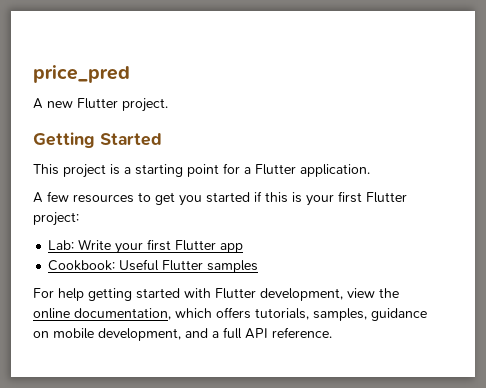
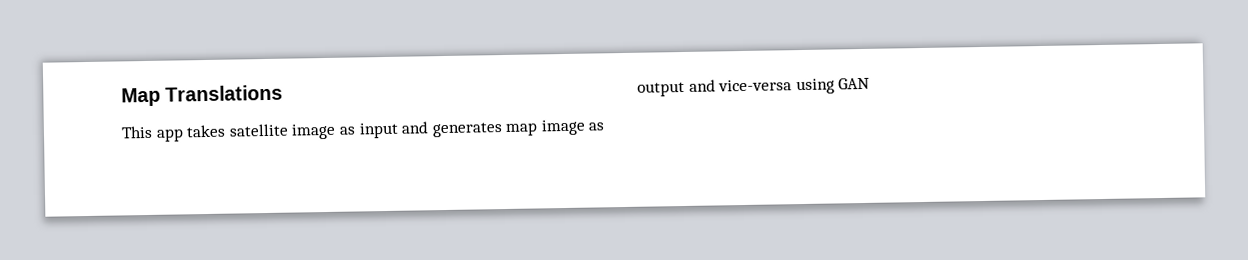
[33,65,130,83] [33,98,168,112] [33,132,162,148] [33,163,370,178] [33,191,407,206] [33,212,79,226] [48,239,244,254] [48,259,259,273] [33,288,399,301] [33,307,427,321] [33,327,332,341] price_pred // A new Flutter project. // Getting Started // This project is a starting point for a Flutter application. // A few resources to get you started if this is your first Flutter project: // Lab: Write your first Flutter app // Cookbook: Useful Flutter samples // For help getting started with Flutter development, view the online documentation, which offers tutorials, samples, guidance on mobile development, and a full API reference. -> [121,84,284,107] [121,119,606,142] [637,77,871,97] Map Translations // This app takes satellite image as input and generates map image as output and vice-versa using GAN

